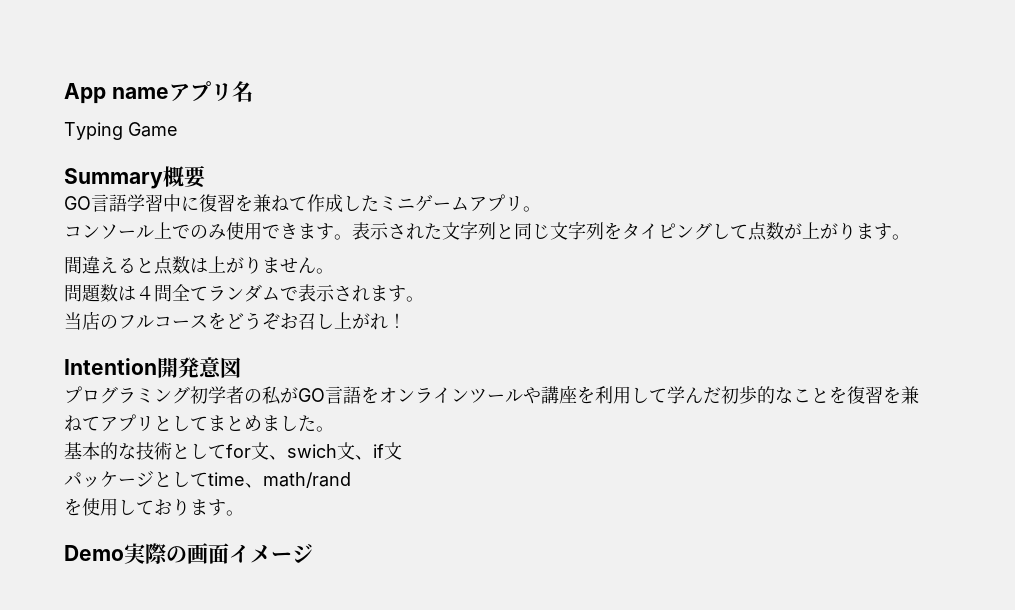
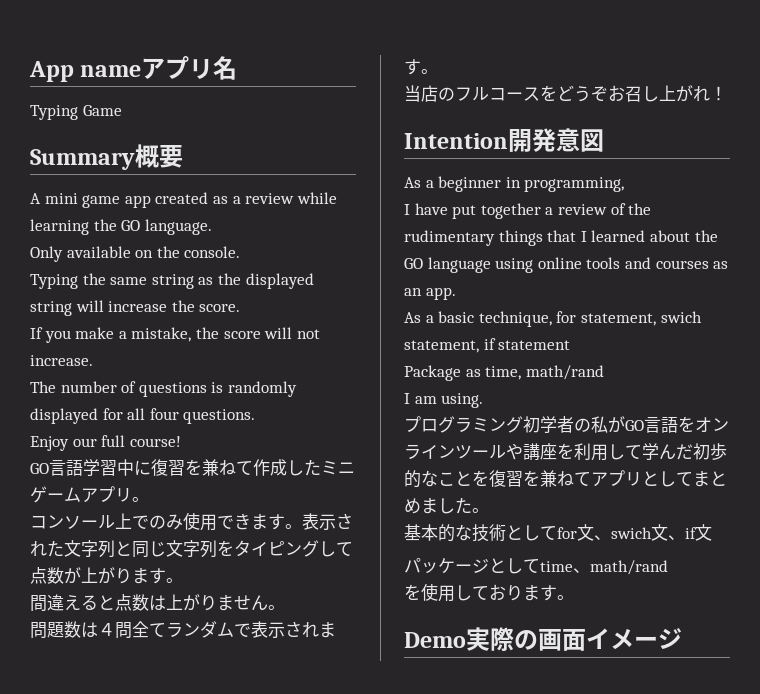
(206, 176) none -> [30,192,337,208] [30,219,212,235] [30,246,241,262] [30,273,314,289] [30,300,241,316] [30,327,320,343] [30,355,93,366] [30,381,297,397] [30,408,256,424] [30,435,181,451] // A mini game app created as a review while learning the GO language. // Only available on the console. // Typing the same string as the displayed string will increase the score. // If you make a mistake, the score will not increase. // The number of questions is randomly displayed for all four questions. // Enjoy our full course!
(241, 367) none -> [404,176,625,192] [404,203,652,219] [404,230,718,246] [404,257,729,273] [404,287,456,300] [404,311,702,327] [404,338,571,353] [404,365,604,381] [404,393,484,408] // As a beginner in programming, // I have put together a review of the rudimentary things that I learned about the GO language using online tools and courses as an app. // As a basic technique, for statement, swich statement, if statement // Package as time, math/rand // I am using.

